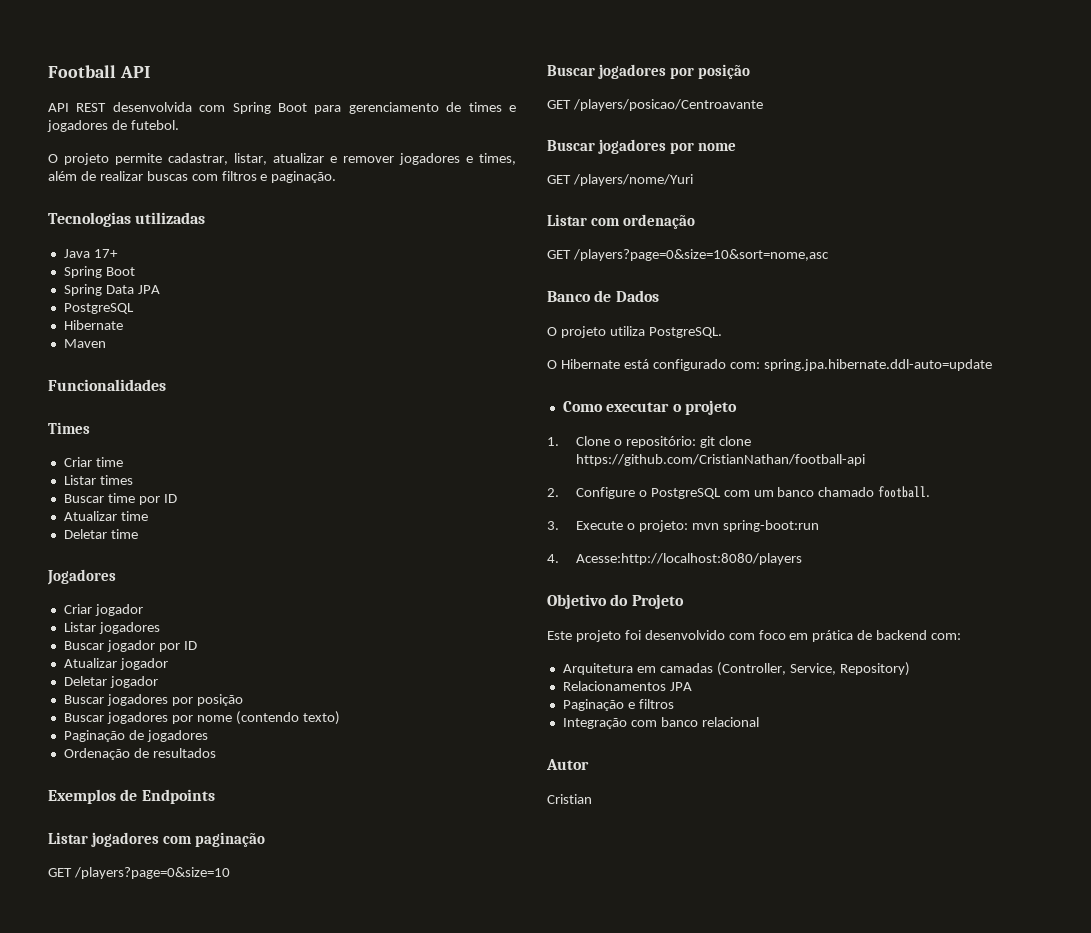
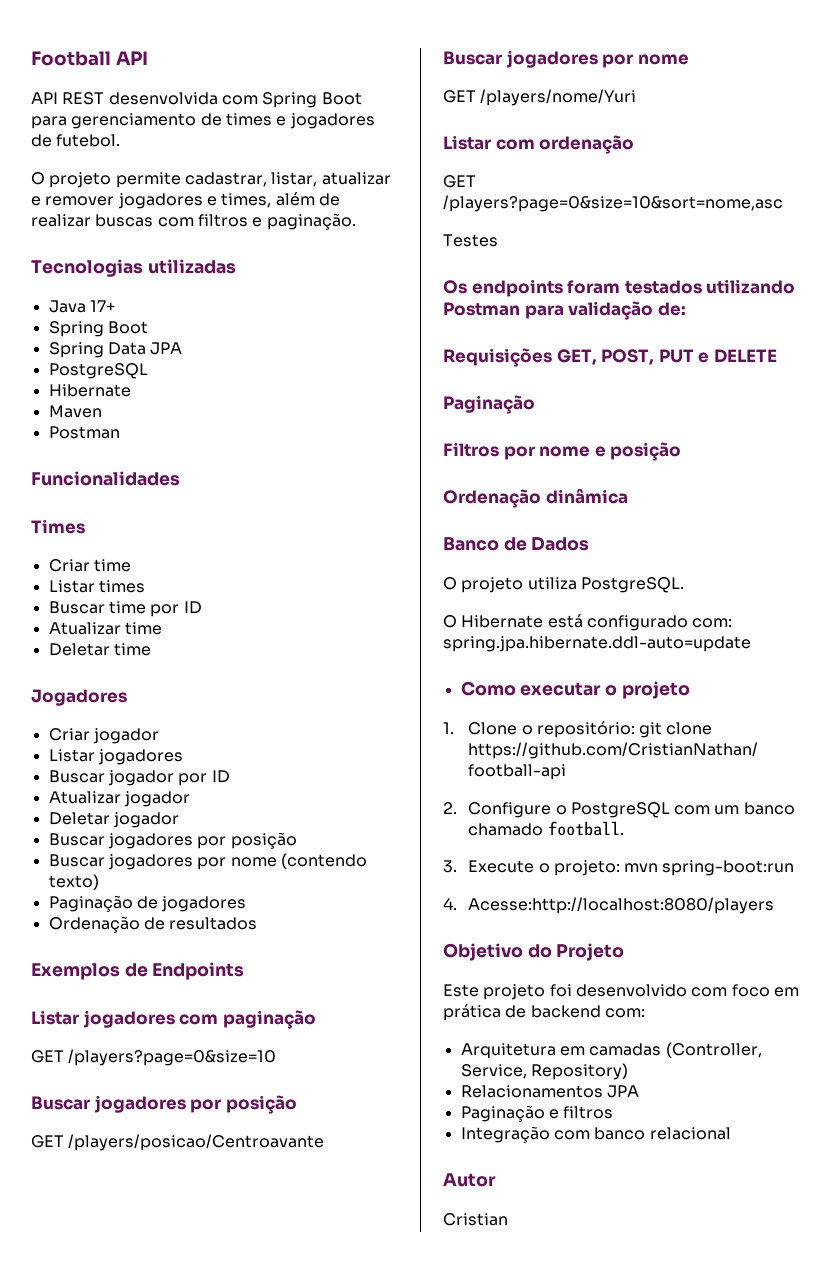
(106, 343) none -> [48,426,120,439] // Postman
(829, 255) none -> [443,234,498,247] [443,279,796,297] [443,301,686,320] [443,348,777,367] [443,395,535,414] [443,442,682,461] [443,489,628,508] // Testes // Os endpoints foram testados utilizando Postman para validação de: // Requisições GET, POST, PUT e DELETE // Paginação // Filtros por nome e posição // Ordenação dinâmica

